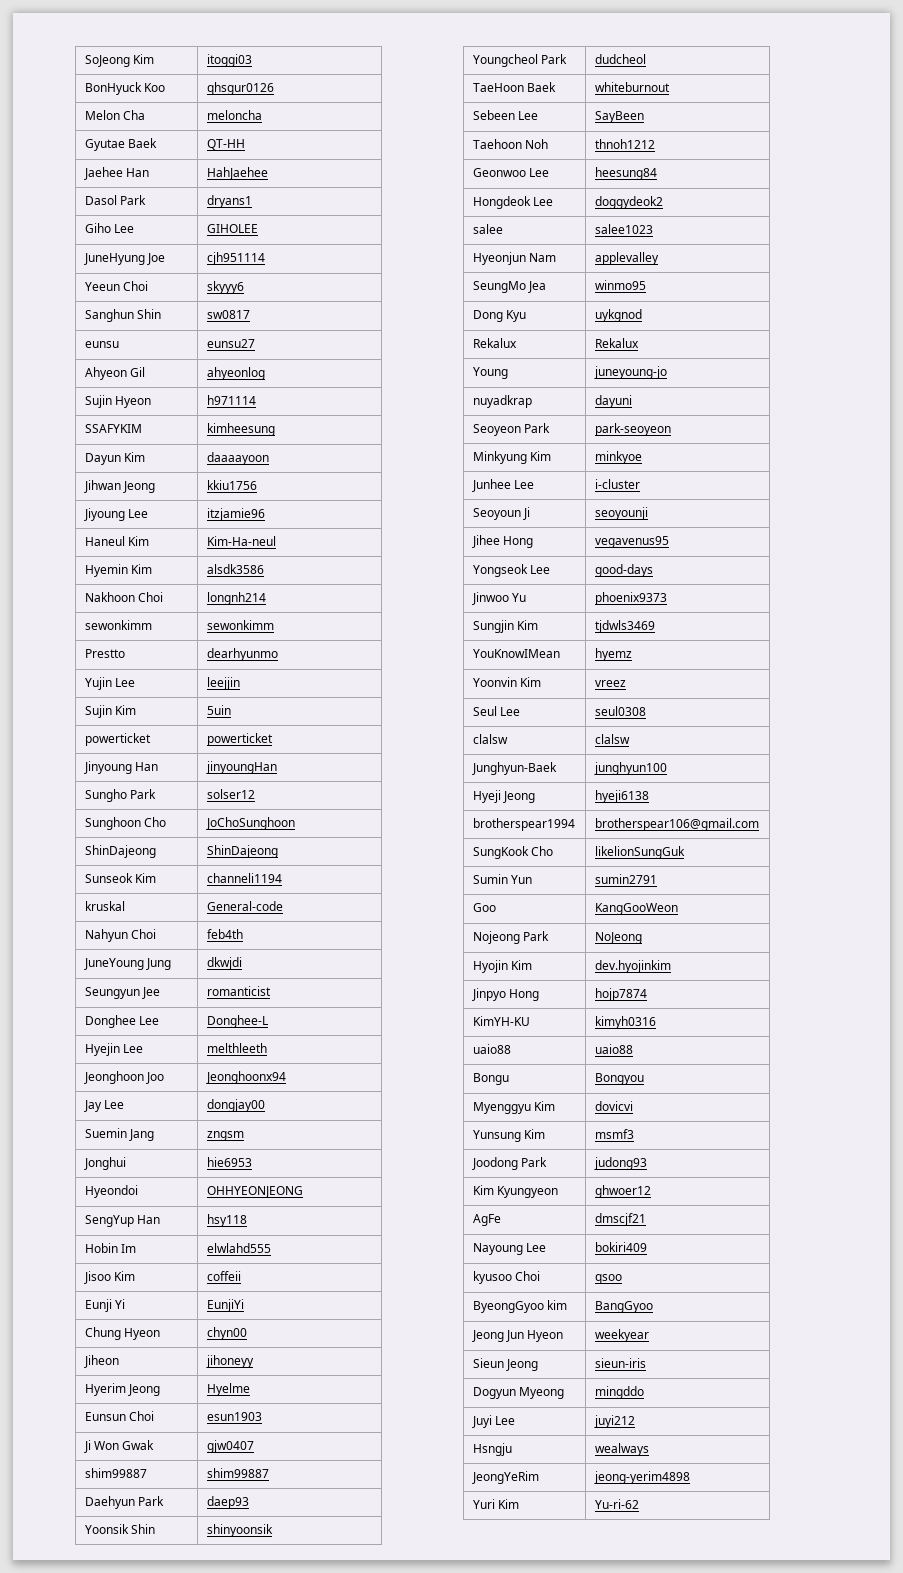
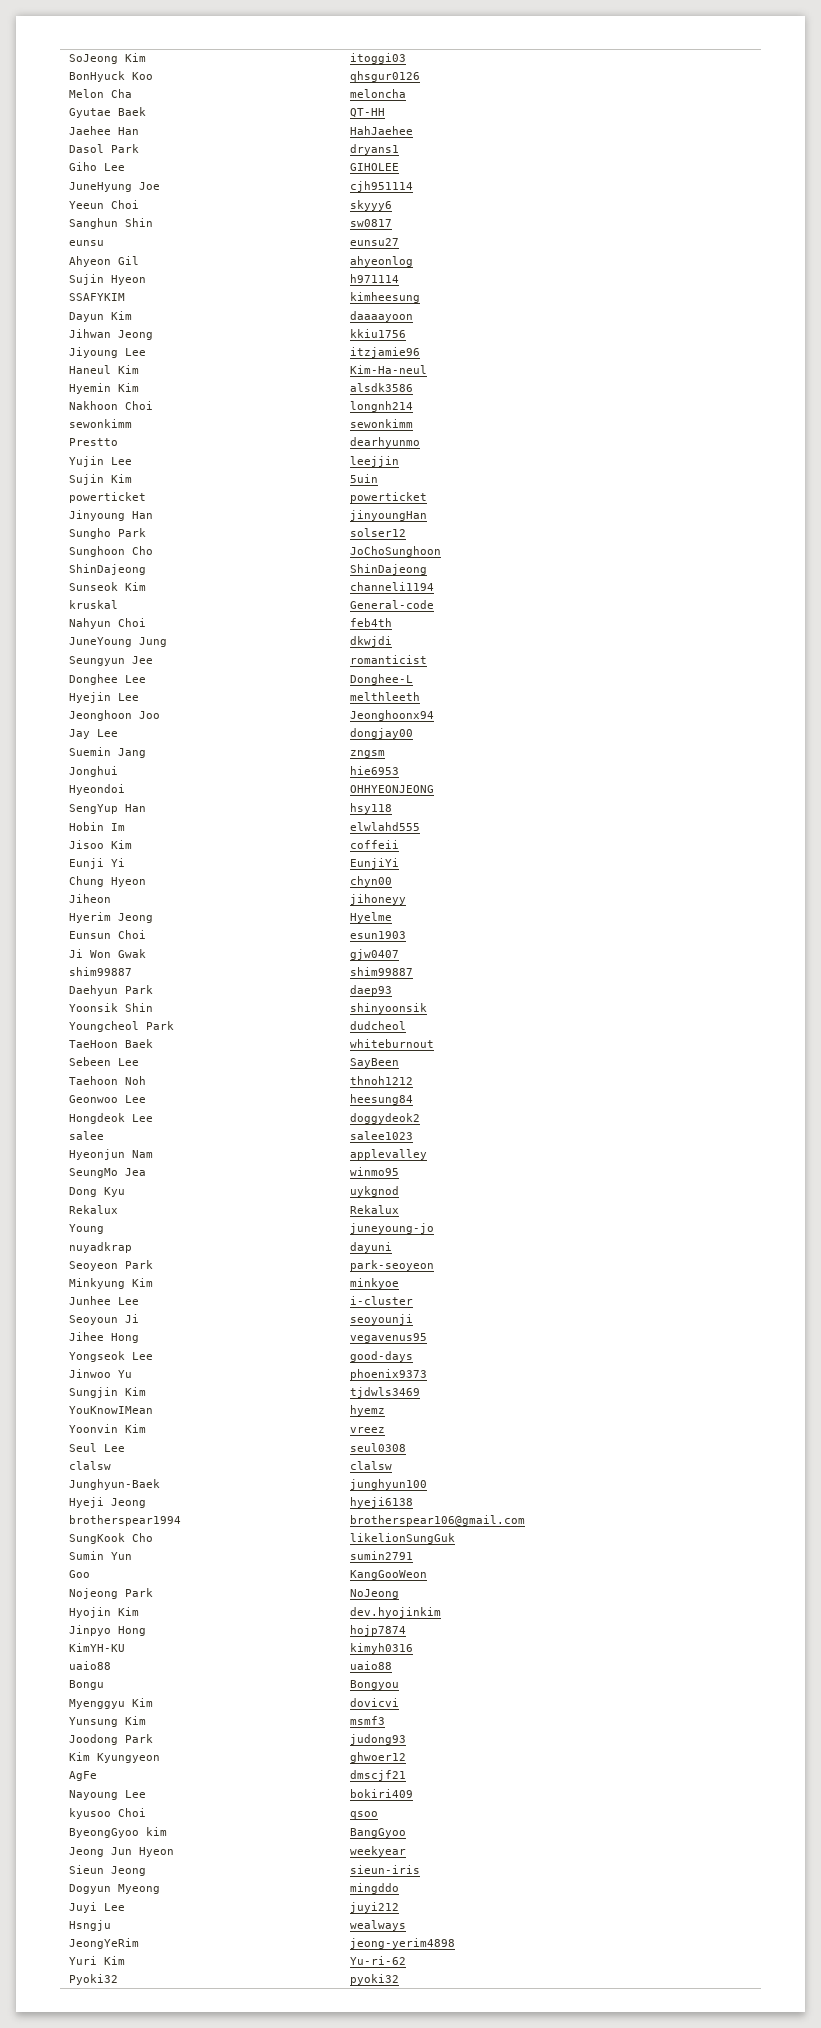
(639, 1504) none -> [68,1974,118,1985] [349,1974,399,1985] // Pyoki32 | pyoki32

